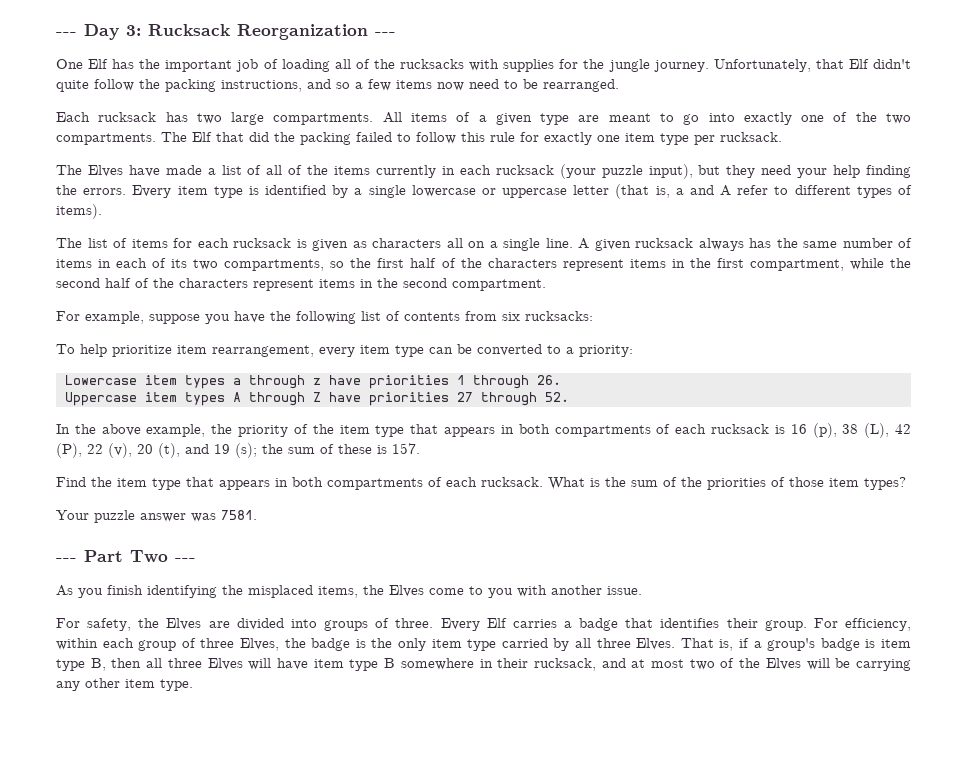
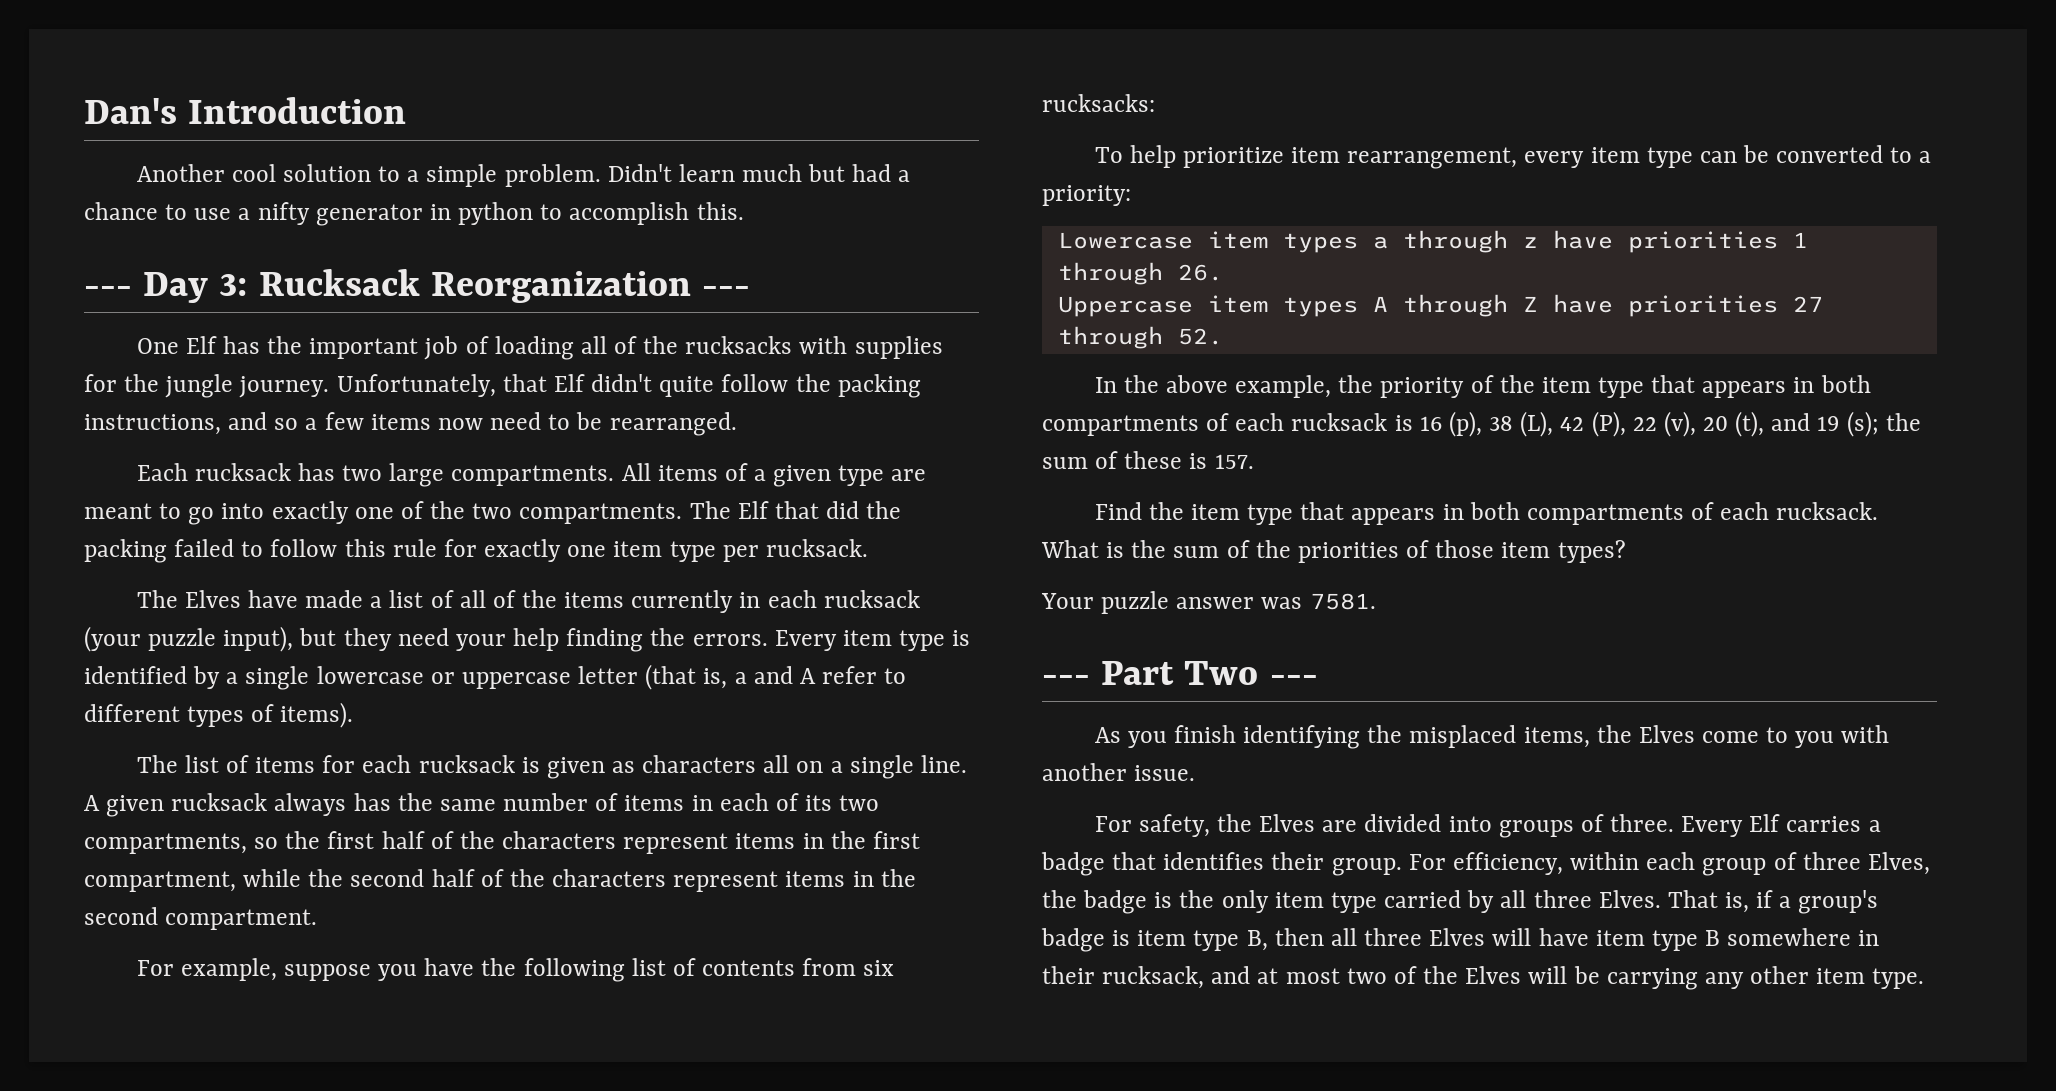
(56, 34) none -> [84,97,407,124] [136,164,911,187] [84,202,744,226] Dan's Introduction // Another cool solution to a simple problem. Didn't learn much but had a chance to use a nifty generator in python to accomplish this. //

